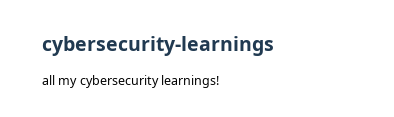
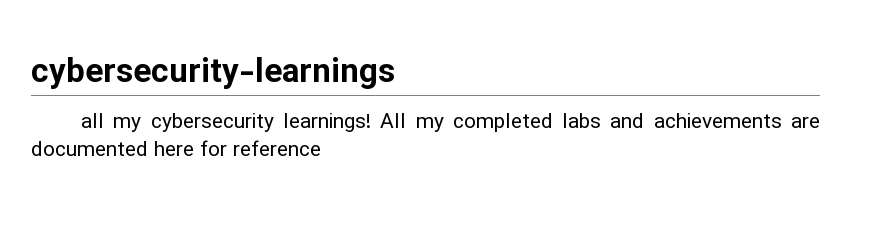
(220, 81) none -> [380,113,820,132] [31,140,321,156] All my completed labs and achievements are documented here for reference

